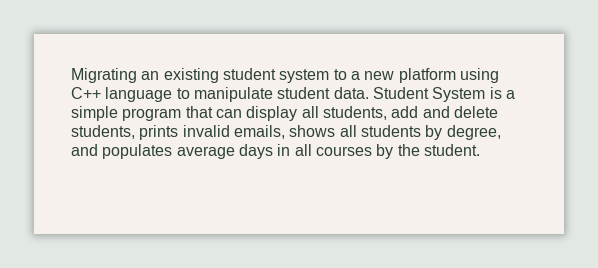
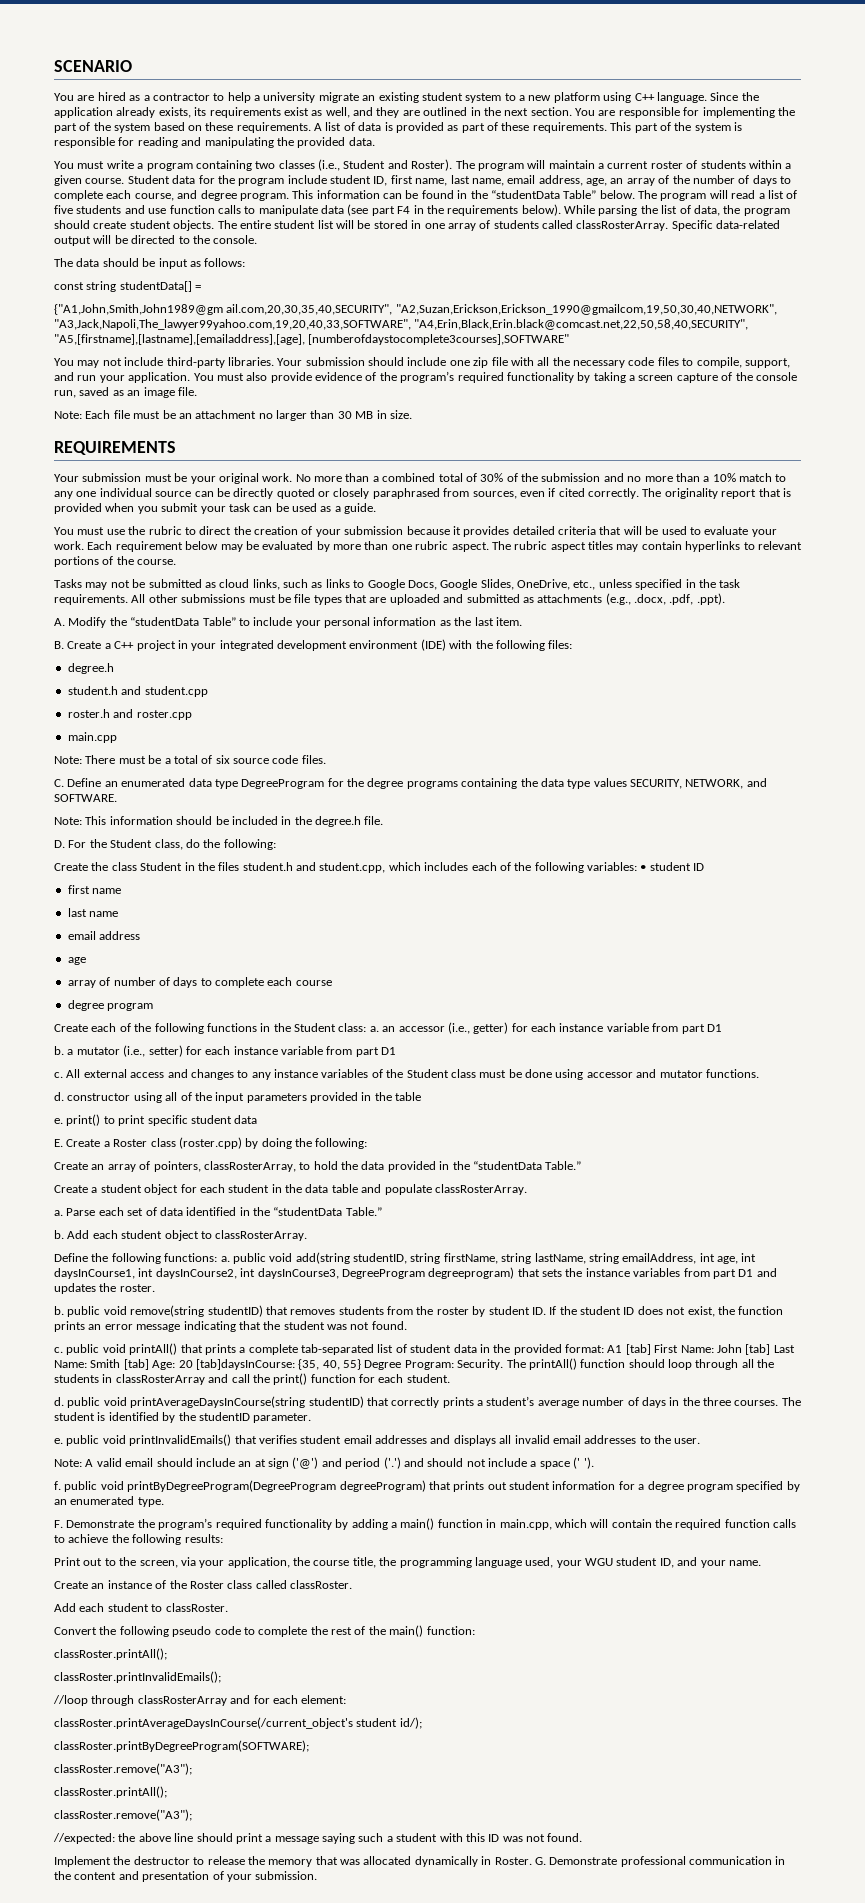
[71,68,137,83] Migrating -> [54,60,132,72] [54,92,359,103] SCENARIO // You are hired as a contractor to help a university migrate
[105,87,515,102] [71,106,498,121] [71,125,501,140] [71,144,480,159] language to manipulate student data. Student System is a simple program that can display all students, add and delete students, prints invalid emails, shows all students by degree, and populates average days in all courses by the student. -> [656,92,759,103] [54,107,795,118] [54,122,742,133] [54,137,375,148] [54,159,792,171] [54,175,791,186] [54,190,798,201] [54,204,790,216] [54,220,781,231] [54,235,258,246] [54,258,246,269] [54,281,202,292] [54,304,777,315] [54,319,749,330] [54,334,570,345] [54,357,790,368] [54,371,797,383] [54,387,197,398] [54,410,412,421] [54,441,176,455] [54,473,787,484] [54,488,791,499] [54,503,377,514] [54,526,777,537] [54,541,802,552] [54,556,177,567] [54,579,741,590] [54,593,725,605] [54,617,522,628] [54,639,573,651] [67,663,114,674] [67,686,208,697] [67,709,192,720] [67,732,117,743] [54,755,326,764] [54,778,767,789] [54,794,117,802] [54,816,384,827] [54,839,276,850] [54,862,705,873] [67,885,122,894] [67,908,119,917] [67,931,141,940] [67,957,86,965] [67,977,332,988] [67,1000,154,1011] [54,1022,722,1034] [54,1045,397,1057] [54,1069,759,1080] [54,1092,422,1103] [54,1114,258,1126] [54,1137,368,1149] [54,1161,582,1172] [54,1184,527,1195] [54,1207,382,1216] [54,1230,308,1241] [54,1252,757,1264] [54,1267,777,1279] [54,1283,155,1294] [54,1305,784,1317] [54,1321,407,1332] [54,1343,795,1355] [54,1358,775,1370] [54,1373,450,1385] [54,1396,801,1408] [54,1412,312,1423] [54,1434,701,1446] [54,1457,594,1469] [54,1480,800,1492] [54,1496,164,1507] [54,1518,797,1530] [54,1534,223,1545] [54,1557,761,1568] [54,1580,352,1589] [54,1603,228,1612] [54,1625,475,1637] [54,1648,167,1660] [54,1671,221,1683] [53,1695,347,1706] [54,1717,422,1729] [54,1740,309,1752] [54,1763,192,1775] [54,1786,167,1798] [54,1809,192,1821] [53,1833,583,1844] [54,1856,786,1867] [54,1871,318,1882] language. Since the application already exists, its requirements exist as well, and they are outlined in the next section. You are responsible for implementing the part of the system based on these requirements. A list of data is provided as part of these requirements. This part of the system is responsible for reading and manipulating the provided data. // You must write a program containing two classes (i.e., Student and Roster). The program will maintain a current roster of students within a given course. Student data for the program include student ID, first name, last name, email address, age, an array of the number of days to complete each course, and degree program. This information can be found in the “studentData Table” below. The program will read a list of five students and use function calls to manipulate data (see part F4 in the requirements below). While parsing the list of data, the program should create student objects. The entire student list will be stored in one array of students called classRosterArray. Specific data-related output will be directed to the console. // The data should be input as follows: // const string studentData[] = // {"A1,John,Smith,John1989@gm ail.com,20,30,35,40,SECURITY", "A2,Suzan,Erickson,Erickson_1990@gmailcom,19,50,30,40,NETWORK", "A3,Jack,Napoli,The_lawyer99yahoo.com,19,20,40,33,SOFTWARE", "A4,Erin,Black,Erin.black@comcast.net,22,50,58,40,SECURITY", "A5,[firstname],[lastname],[emailaddress],[age], [numberofdaystocomplete3courses],SOFTWARE" // You may not include third-party libraries. Your submission should include one zip file with all the necessary code files to compile, support, and run your application. You must also provide evidence of the program’s required functionality by taking a screen capture of the console run, saved as an image file. // Note: Each file must be an attachment no larger than 30 MB in size. // REQUIREMENTS // Your submission must be your original work. No more than a combined total of 30% of the submission and no more than a 10% match to any one individual source can be directly quoted or closely paraphrased from sources, even if cited correctly. The originality report that is provided when you submit your task can be used as a guide. // You must use the rubric to direct the creation of your submission because it provides detailed criteria that will be used to evaluate your work. Each requirement below may be evaluated by more than one rubric aspect. The rubric aspect titles may contain hyperlinks to relevant portions of the course. // Tasks may not be submitted as cloud links, such as links to Google Docs, Google Slides, OneDrive, etc., unless specified in the task requirements. All other submissions must be file types that are uploaded and submitted as attachments (e.g., .docx, .pdf, .ppt). // A. Modify the “studentData Table” to include your personal information as the last item. // B. Create a C++ project in your integrated development environment (IDE) with the following files: // degree.h // student.h and student.cpp // roster.h and roster.cpp // main.cpp // Note: There must be a total of six source code files. // C. Define an enumerated data type DegreeProgram for the degree programs containing the data type values SECURITY, NETWORK, and SOFTWARE. // Note: This information should be included in the degree.h file. // D. For the Student class, do the following: // Create the class Student in the files student.h and student.cpp, which includes each of the following variables: • student ID // first name // last name // email address // age // array of number of days to complete each course // degree program // Create each of the following functions in the Student class: a. an accessor (i.e., getter) for each instance variable from part D1 // b. a mutator (i.e., setter) for each instance variable from part D1 // c. All external access and changes to any instance variables of the Student class must be done using accessor and mutator functions. // d. constructor using all of the input parameters provided in the table // e. print() to print specific student data // E. Create a Roster class (roster.cpp) by doing the following: // Create an array of pointers, classRosterArray, to hold the data provided in the “studentData Table.” // Create a student object for each student in the data table and populate classRosterArray. // a. Parse each set of data identified in the “studentData Table.” // b. Add each student object to classRosterArray. // Define the following functions: a. public void add(string studentID, string firstName, string lastName, string emailAddress, int age, int daysInCourse1, int daysInCourse2, int daysInCourse3, DegreeProgram degreeprogram) that sets the instance variables from part D1 and updates the roster. // b. public void remove(string studentID) that removes students from the roster by student ID. If the student ID does not exist, the function prints an error message indicating that the student was not found. // c. public void printAll() that prints a complete tab-separated list of student data in the provided format: A1 [tab] First Name: John [tab] Last Name: Smith [tab] Age: 20 [tab]daysInCourse: {35, 40, 55} Degree Program: Security. The printAll() function should loop through all the students in classRosterArray and call the print() function for each student. // d. public void printAverageDaysInCourse(string studentID) that correctly prints a student’s average number of days in the three courses. The student is identified by the studentID parameter. // e. public void printInvalidEmails() that verifies student email addresses and displays all invalid email addresses to the user. // Note: A valid email should include an at sign ('@') and period ('.') and should not include a space (' '). // f. public void printByDegreeProgram(DegreeProgram degreeProgram) that prints out student information for a degree program specified by an enumerated type. // F. Demonstrate the program’s required functionality by adding a main() function in main.cpp, which will contain the required function calls to achieve the following results: // Print out to the screen, via your application, the course title, the programming language used, your WGU student ID, and your name. // Create an instance of the Roster class called classRoster. // Add each student to classRoster. // Convert the following pseudo code to complete the rest of the main() function: // classRoster.printAll(); // classRoster.printInvalidEmails(); // //loop through classRosterArray and for each element: // classRoster.printAverageDaysInCourse(/current_object's student id/); // classRoster.printByDegreeProgram(SOFTWARE); // classRoster.remove("A3"); // classRoster.printAll(); // classRoster.remove("A3"); // //expected: the above line should print a message saying such a student with this ID was not found. // Implement the destructor to release the memory that was allocated dynamically in Roster. G. Demonstrate professional communication in the content and presentation of your submission.

